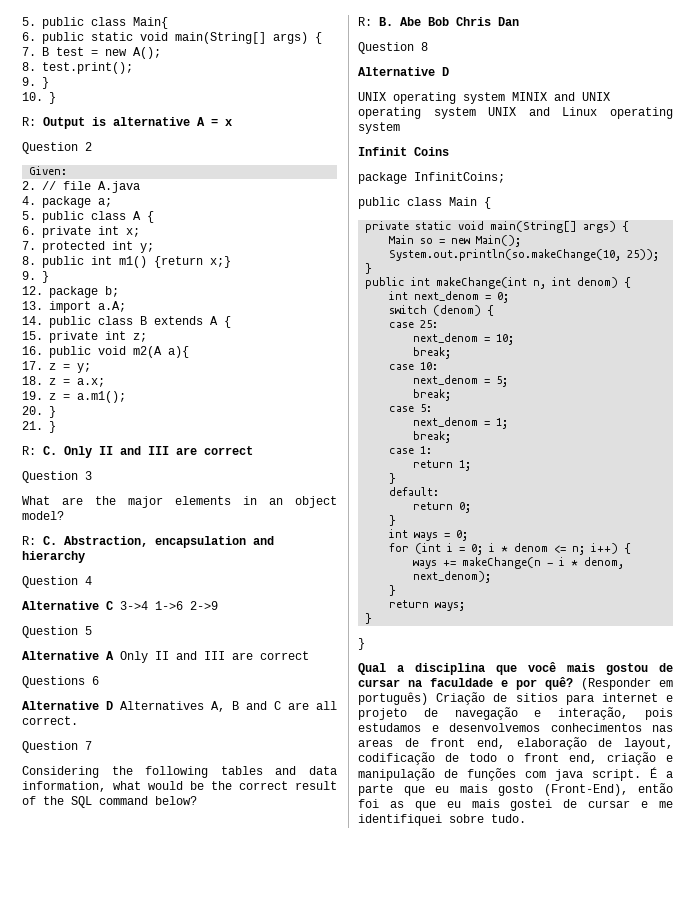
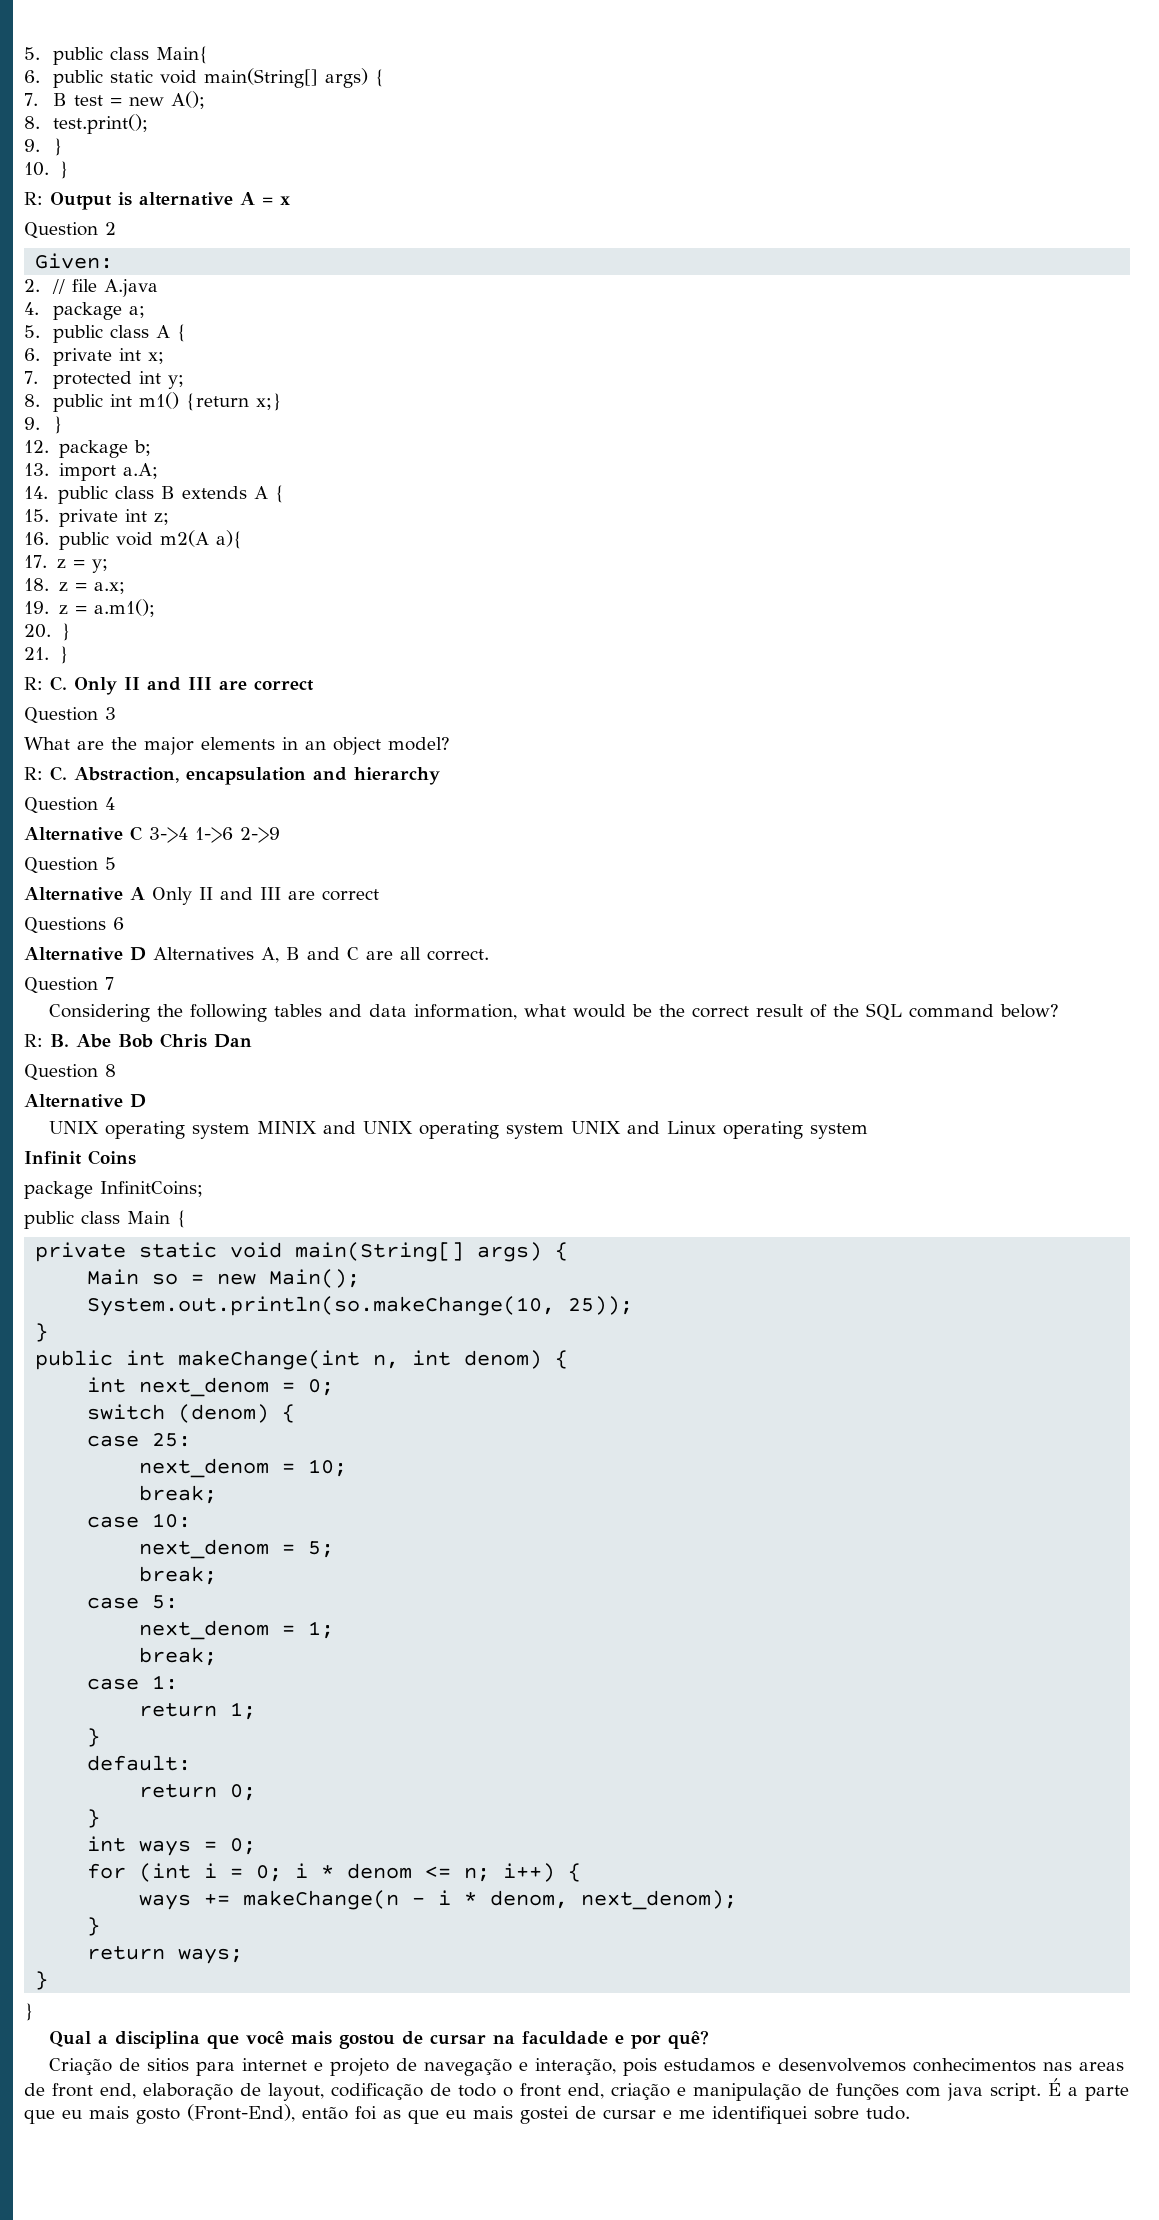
[581,678,673,690] [358,692,428,705] (Responder em português) -> (710, 2039) //

